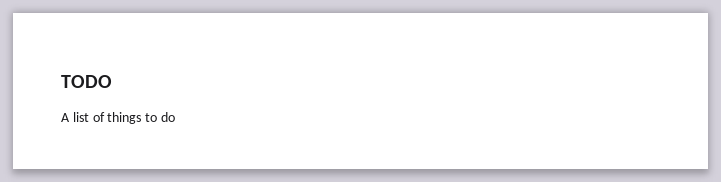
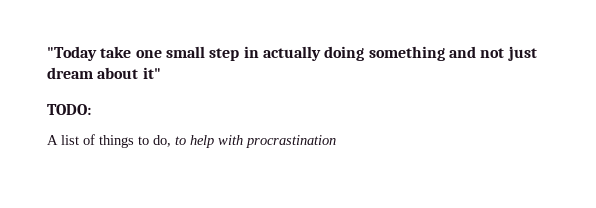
[61,75,112,88] TODO -> [47,46,537,61] [47,67,161,79] [47,104,91,115] "Today take one small step in actually doing something and not just dream about it" // TODO:
[160,112,175,122] do -> [153,135,336,148] do, to help with procrastination

